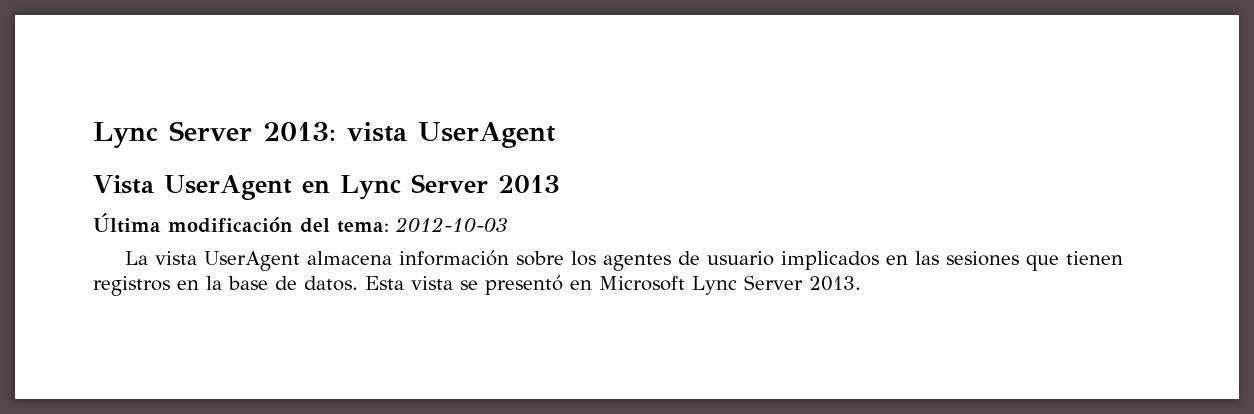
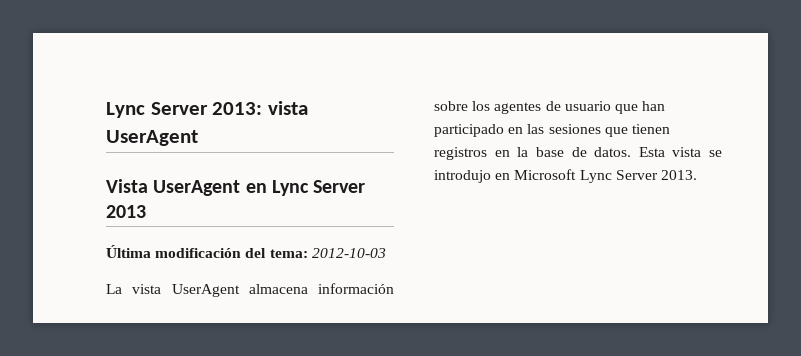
[780,251,879,270] implicados -> [614,101,666,114] [434,124,504,137] que han participado
[485,275,563,295] presentó -> [434,170,491,183] introdujo

